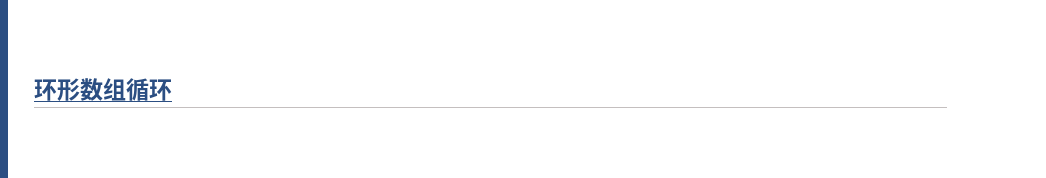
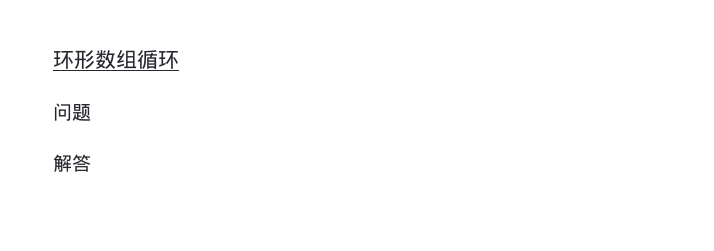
(172, 90) none -> [53,103,91,121] [53,154,91,172] // 问题 // 解答

